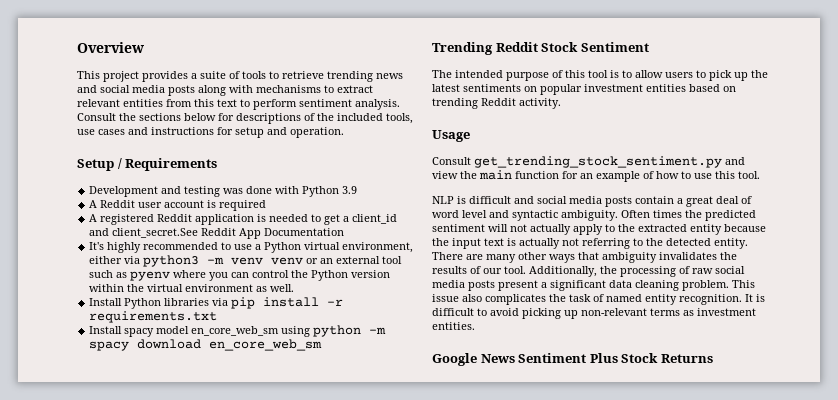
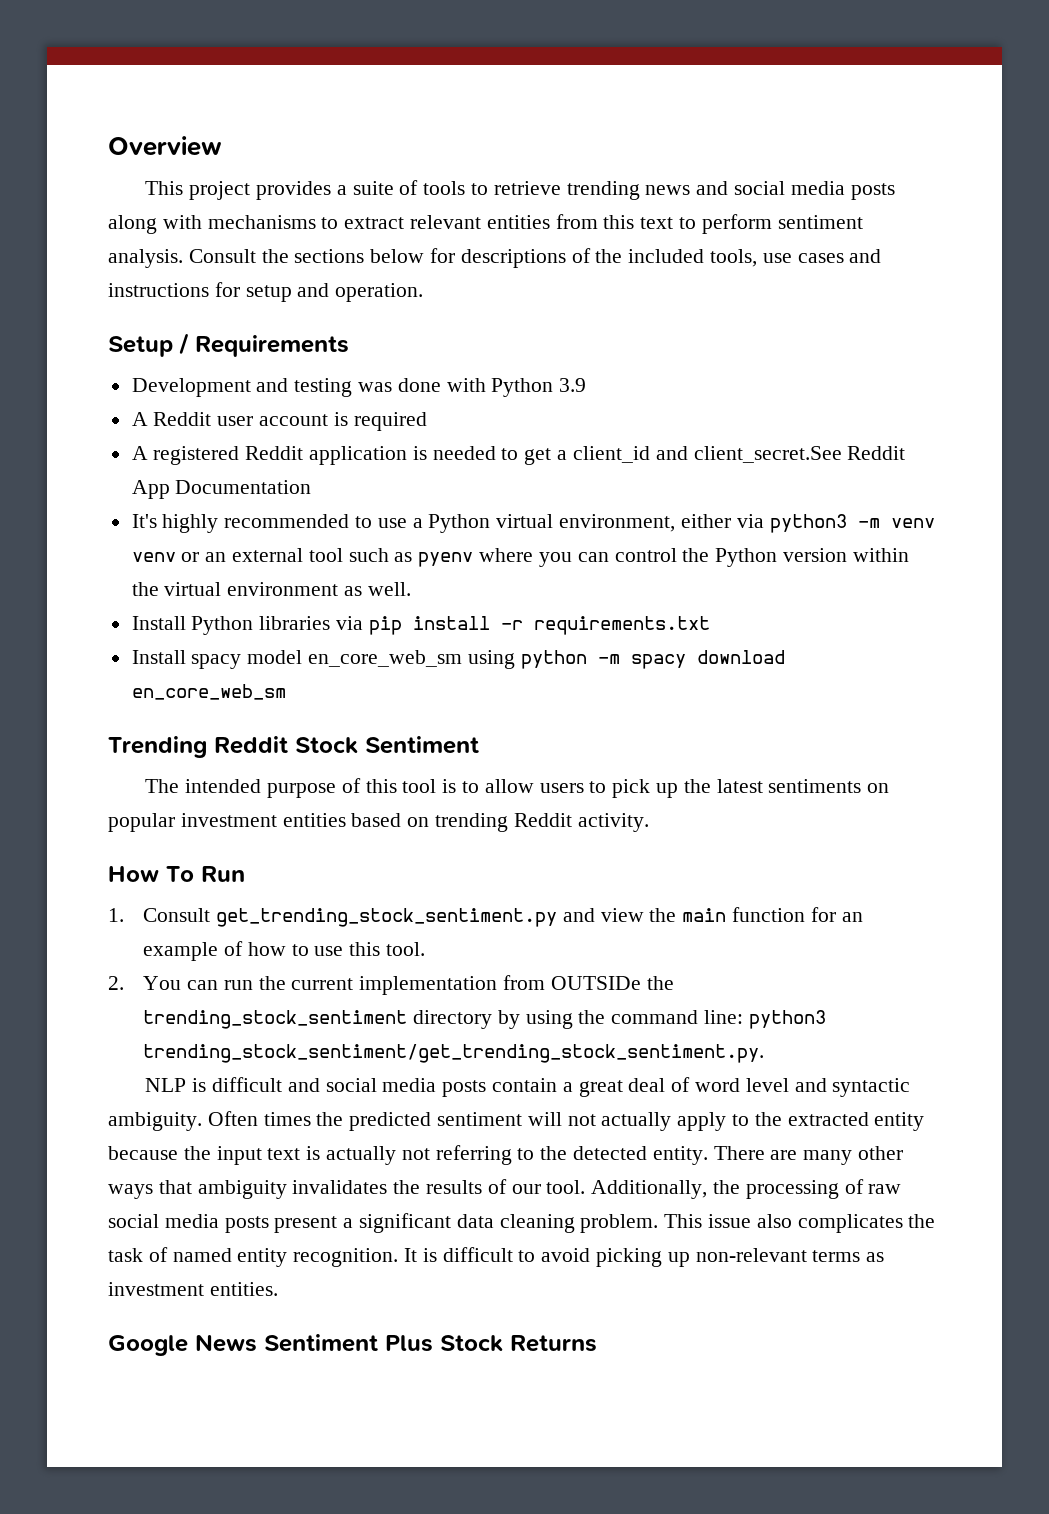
[432,130,470,142] Usage // -> [108,866,245,882] [108,908,124,922] How To Run // 1.
(760, 175) none -> [108,975,674,995] [143,1010,826,1029] [143,1044,765,1063] // 2. You can run the current implementation from OUTSIDe the trending_stock_sentiment directory by using the command line: python3 trending_stock_sentiment/get_trending_stock_sentiment.py.

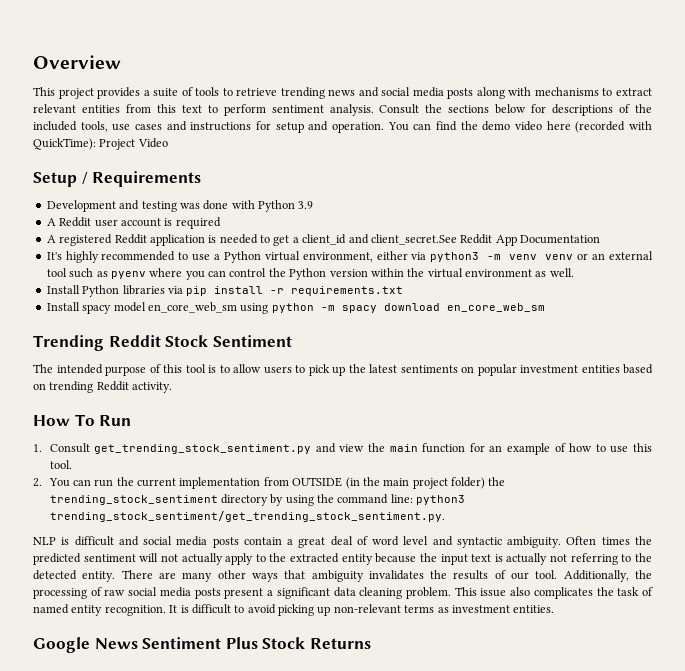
(424, 292) none -> [387,121,652,133] [33,138,168,150] You can find the demo video here (recorded with QuickTime): Project Video
[550,976,641,990] OUTSIDe -> [292,477,486,489] OUTSIDE (in the main project folder)

